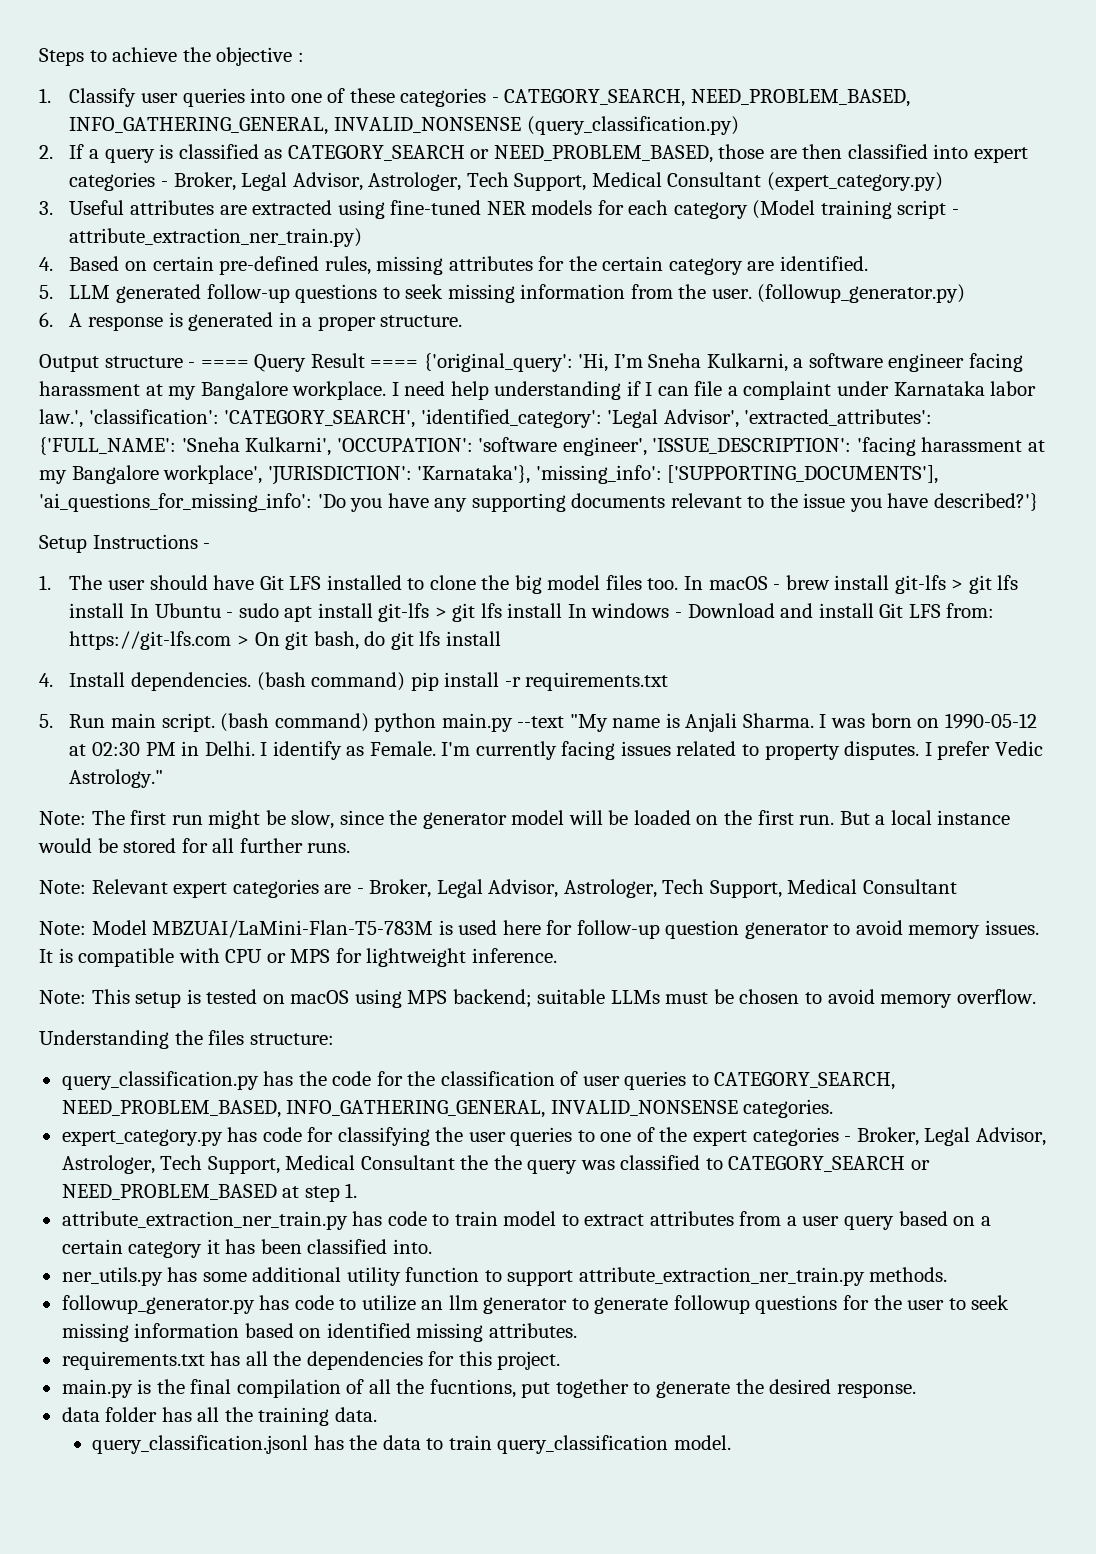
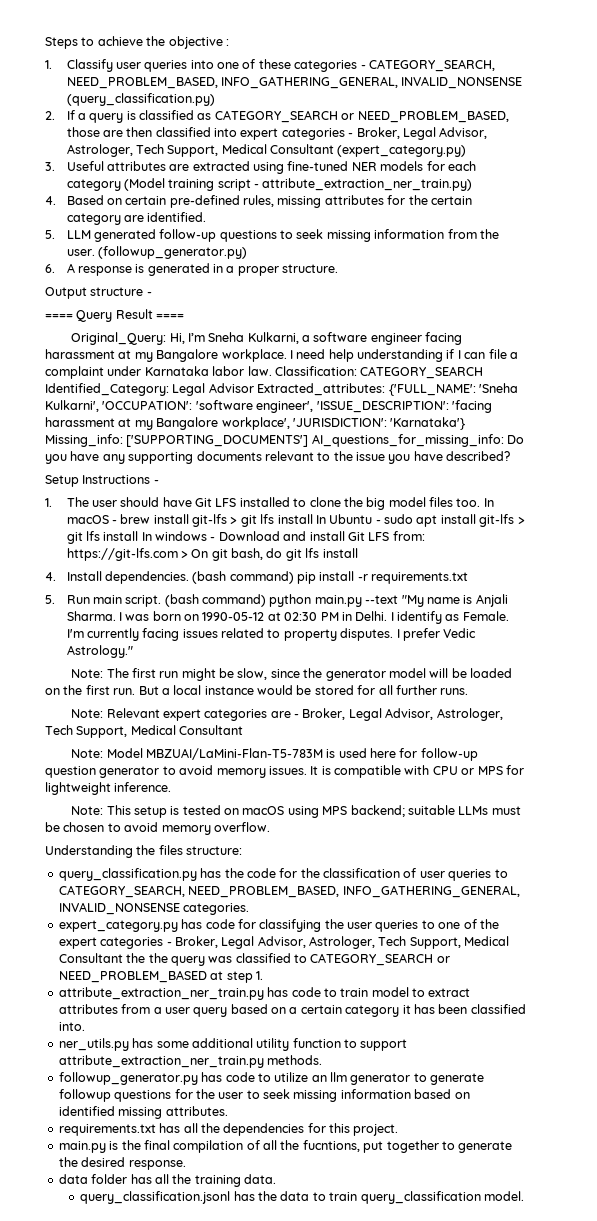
(196, 365) none -> (152, 294) //
[423,353,609,372] {'original_query': 'Hi, -> [71,332,185,345] // Original_Query: Hi,
[39,409,933,428] law.', 'classification': 'CATEGORY_SEARCH', 'identified_category': 'Legal Advisor', 'extracted_attributes': -> [247,366,484,379] [45,383,386,396] law. Classification: CATEGORY_SEARCH Identified_Category: Legal Advisor Extracted_attributes:
[417,465,939,484] [39,493,346,512] 'Karnataka'}, 'missing_info': ['SUPPORTING_DOCUMENTS'], 'ai_questions_for_missing_info': 'Do -> [390,417,466,430] [45,434,525,447] 'Karnataka'} Missing_info: ['SUPPORTING_DOCUMENTS'] AI_questions_for_missing_info: Do
[933,493,1038,511] described?'} -> [446,451,511,461] described?

